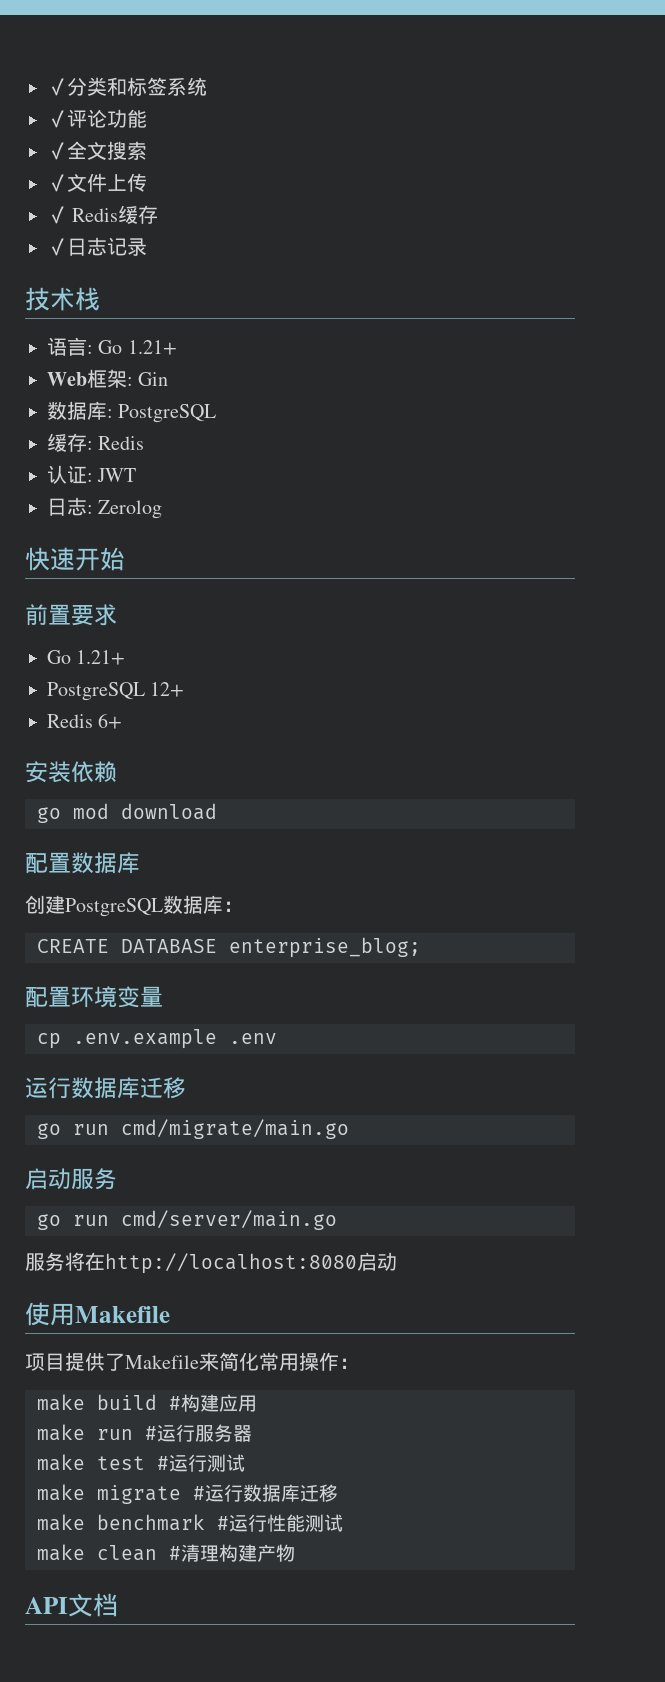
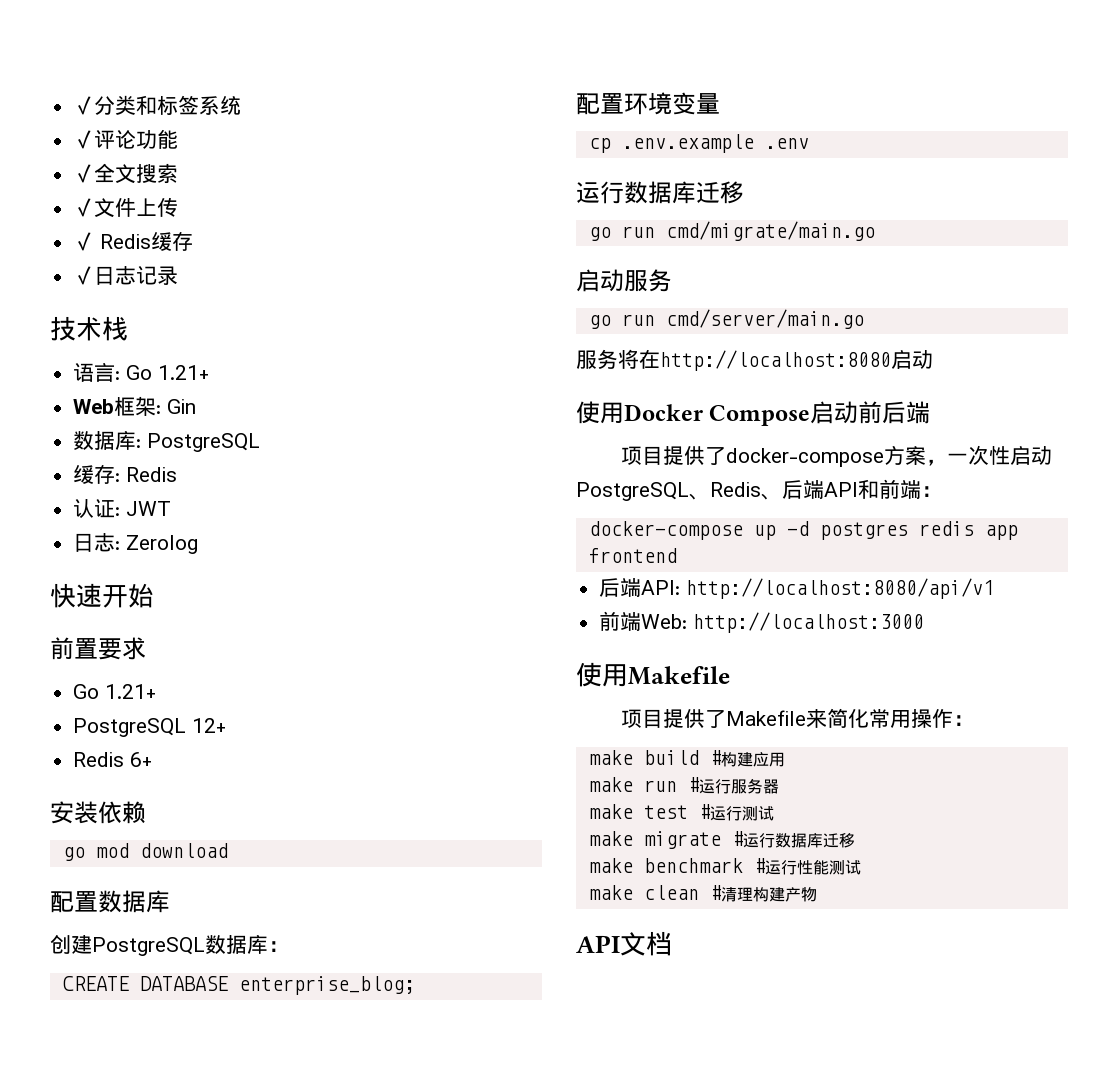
(397, 1261) none -> [576,401,931,426] [621,445,1053,467] [576,479,942,501] [588,521,1018,540] [588,548,677,563] [599,578,995,599] [599,611,925,633] // 使用Docker Compose启动前后端 // 项目提供了docker-compose方案，一次性启动PostgreSQL、Redis、后端API和前端： // docker-compose up -d postgres redis app frontend // 后端API: http://localhost:8080/api/v1 // 前端Web: http://localhost:3000

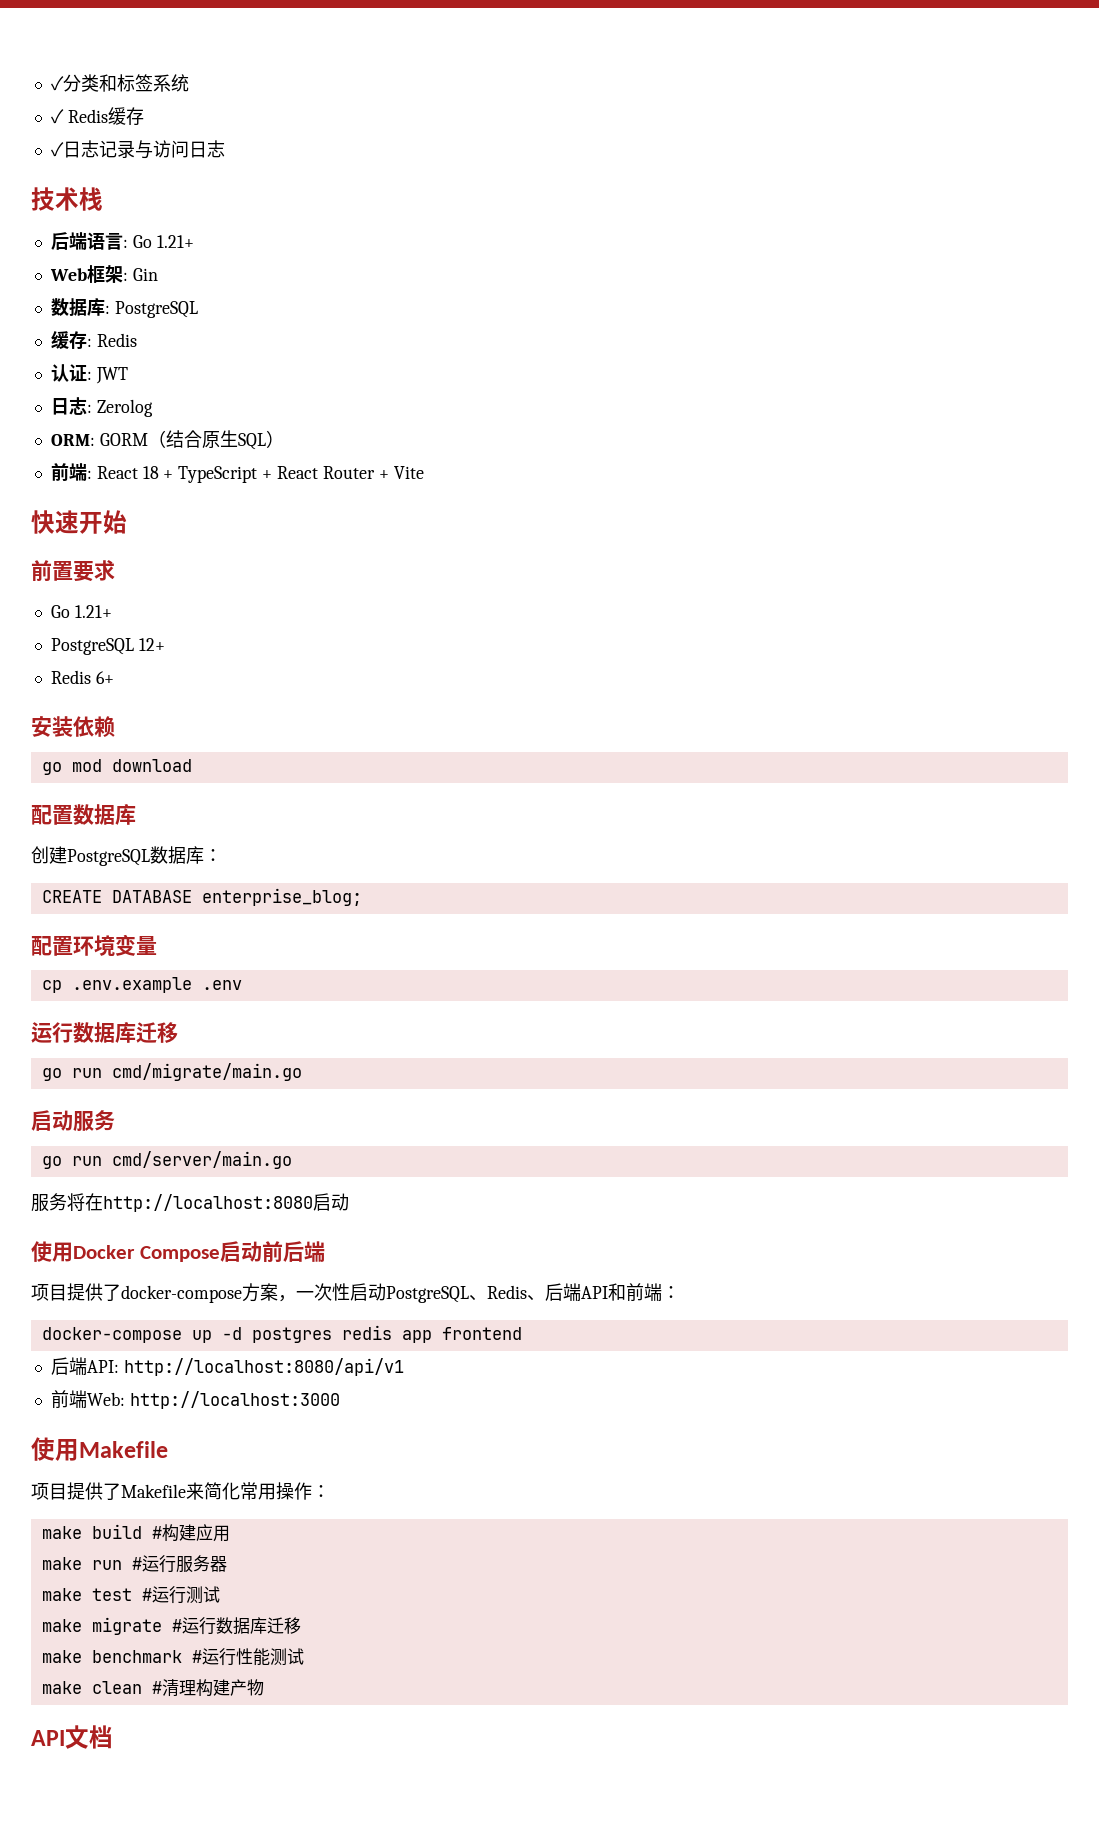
[73,129,179,149] [73,163,179,184] [73,197,179,218] // ✓评论功能 // ✓全文搜索 // ✓文件上传 -> (189, 83) none
(179, 275) none -> [134,140,225,159] 与访问日志
(128, 328) none -> [50,232,87,250] 后端
(199, 544) none -> [50,430,284,450] [50,463,424,483] // ORM: GORM（结合原生SQL） // 前端: React 18 + TypeScript + React Router + Vite

